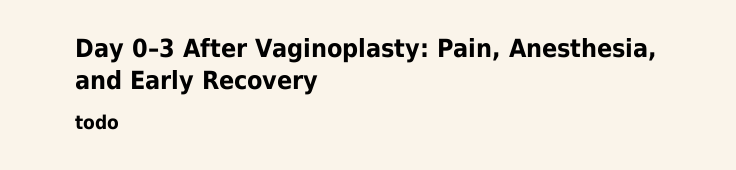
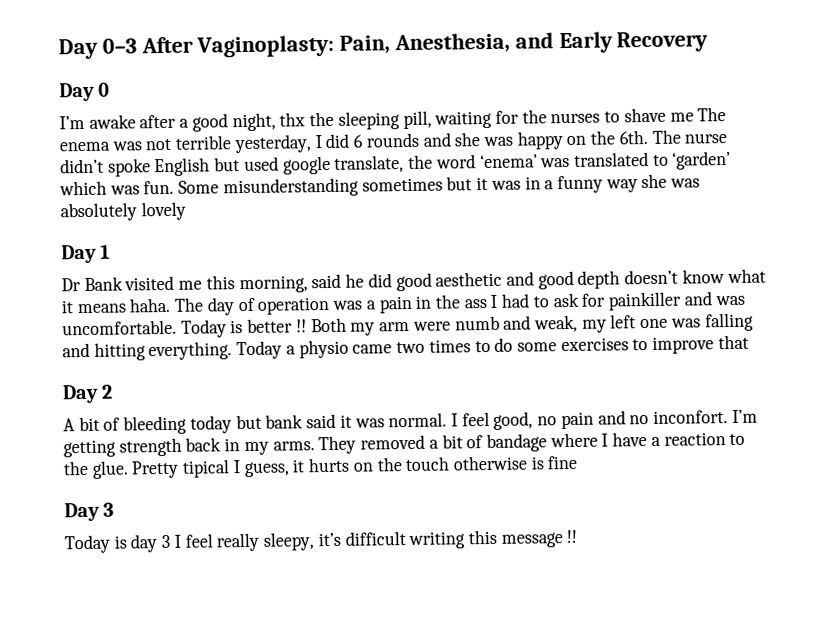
[75,114,119,130] todo -> [59,82,111,102] [59,107,727,132] [59,129,728,154] [60,150,732,177] [59,173,701,198] [60,201,186,222] [61,244,111,264] [61,268,766,294] [61,291,745,316] [62,312,754,338] [62,334,749,361] [62,384,114,404] [63,409,758,435] [63,432,746,458] [63,455,578,479] [64,502,115,522] [64,529,578,554] Day 0 // I’m awake after a good night, thx the sleeping pill, waiting for the nurses to shave me The enema was not terrible yesterday, I did 6 rounds and she was happy on the 6th. The nurse didn’t spoke English but used google translate, the word ‘enema’ was translated to ‘garden’ which was fun. Some misunderstanding sometimes but it was in a funny way she was absolutely lovely // Day 1 // Dr Bank visited me this morning, said he did good aesthetic and good depth doesn’t know what it means haha. The day of operation was a pain in the ass I had to ask for painkiller and was uncomfortable. Today is better !! Both my arm were numb and weak, my left one was falling and hitting everything. Today a physio came two times to do some exercises to improve that // Day 2 // A bit of bleeding today but bank said it was normal. I feel good, no pain and no inconfort. I’m getting strength back in my arms. They removed a bit of bandage where I have a reaction to the glue. Pretty tipical I guess, it hurts on the touch otherwise is fine // Day 3 // Today is day 3 I feel really sleepy, it’s difficult writing this message !!

